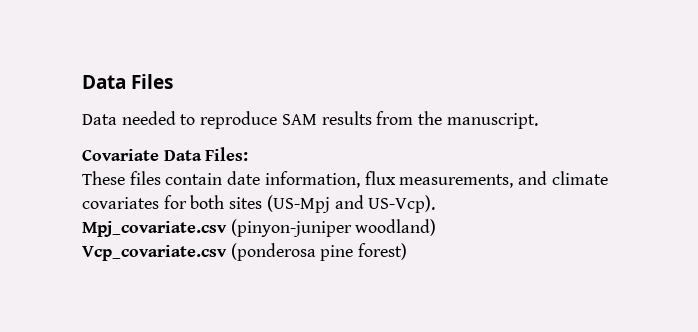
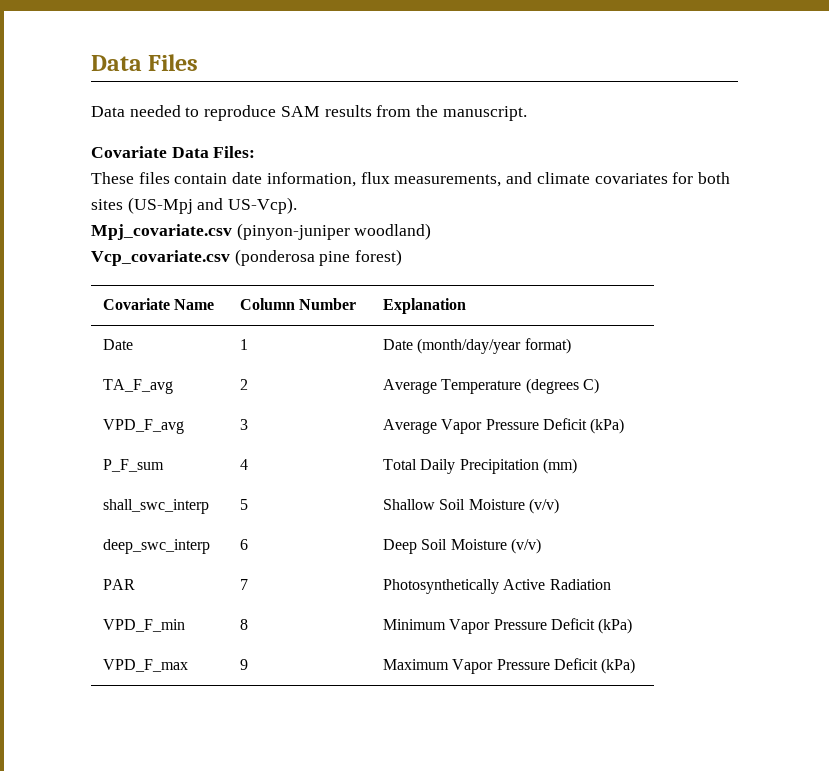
(408, 251) none -> [102,298,215,310] [239,298,357,310] [382,298,466,314] [102,339,133,350] [239,339,248,350] [382,338,571,354] [102,379,173,394] [239,379,248,390] [382,378,599,394] [102,419,184,434] [239,419,248,430] [382,418,625,434] [102,459,164,472] [239,459,248,470] [382,458,577,474] [102,499,209,514] [239,499,248,510] [382,498,559,514] [102,539,210,554] [239,539,248,550] [382,538,541,554] [102,579,135,590] [239,579,248,590] [382,579,611,594] [102,619,185,632] [239,619,248,630] [382,618,633,634] [102,659,188,672] [239,659,248,670] [382,658,636,674] // Covariate Name | Column Number | Explanation // Date | 1 | Date (month/day/year format) // TA_F_avg | 2 | Average Temperature (degrees C) // VPD_F_avg | 3 | Average Vapor Pressure Deficit (kPa) // P_F_sum | 4 | Total Daily Precipitation (mm) // shall_swc_interp | 5 | Shallow Soil Moisture (v/v) // deep_swc_interp | 6 | Deep Soil Moisture (v/v) // PAR | 7 | Photosynthetically Active Radiation // VPD_F_min | 8 | Minimum Vapor Pressure Deficit (kPa) // VPD_F_max | 9 | Maximum Vapor Pressure Deficit (kPa)

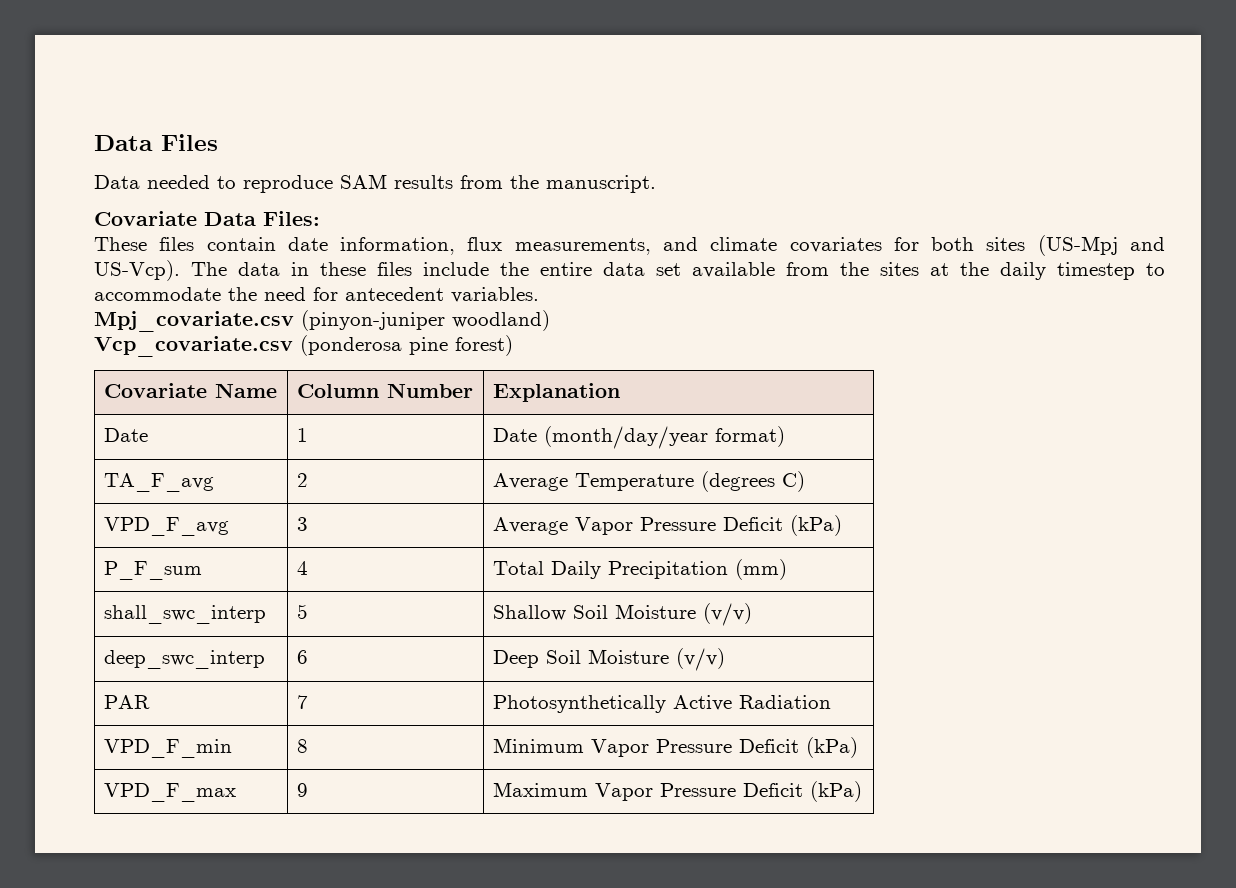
(298, 205) none -> [191,262,1165,280] [94,287,539,303] The data in these files include the entire data set available from the sites at the daily timestep to accommodate the need for antecedent variables.

